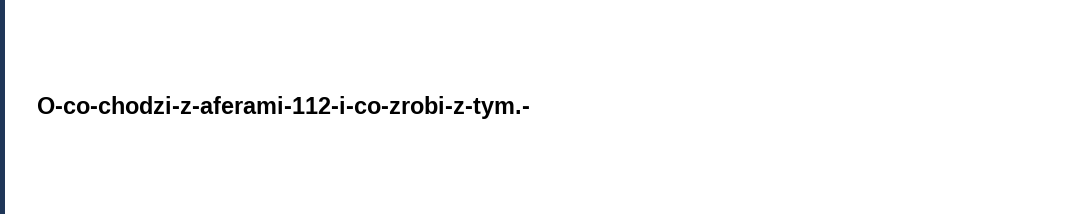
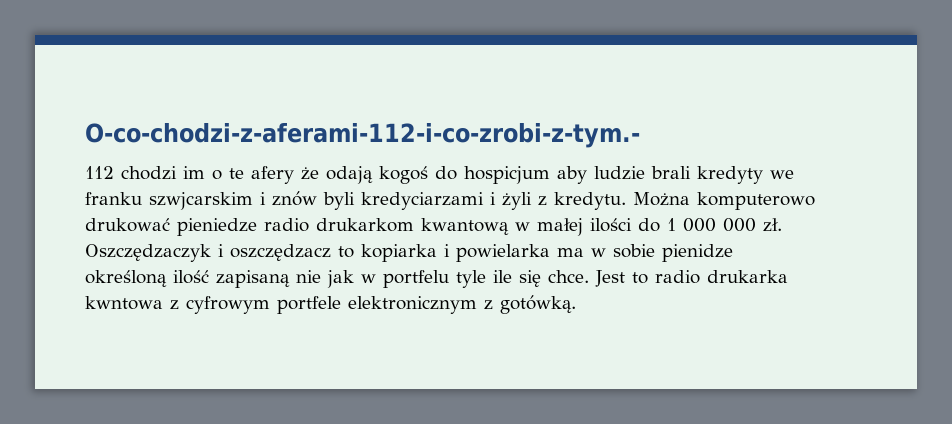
(530, 107) none -> [85,166,794,184] [85,191,815,210] [85,218,782,236] [85,244,733,262] [85,270,788,288] [85,295,576,314] // 112 chodzi im o te afery że odają kogoś do hospicjum aby ludzie brali kredyty we franku szwjcarskim i znów byli kredyciarzami i żyli z kredytu. Można komputerowo drukować pieniedze radio drukarkom kwantową w małej ilości do 1 000 000 zł. Oszczędzaczyk i oszczędzacz to kopiarka i powielarka ma w sobie pienidze określoną ilość zapisaną nie jak w portfelu tyle ile się chce. Jest to radio drukarka kwntowa z cyfrowym portfele elektronicznym z gotówką.

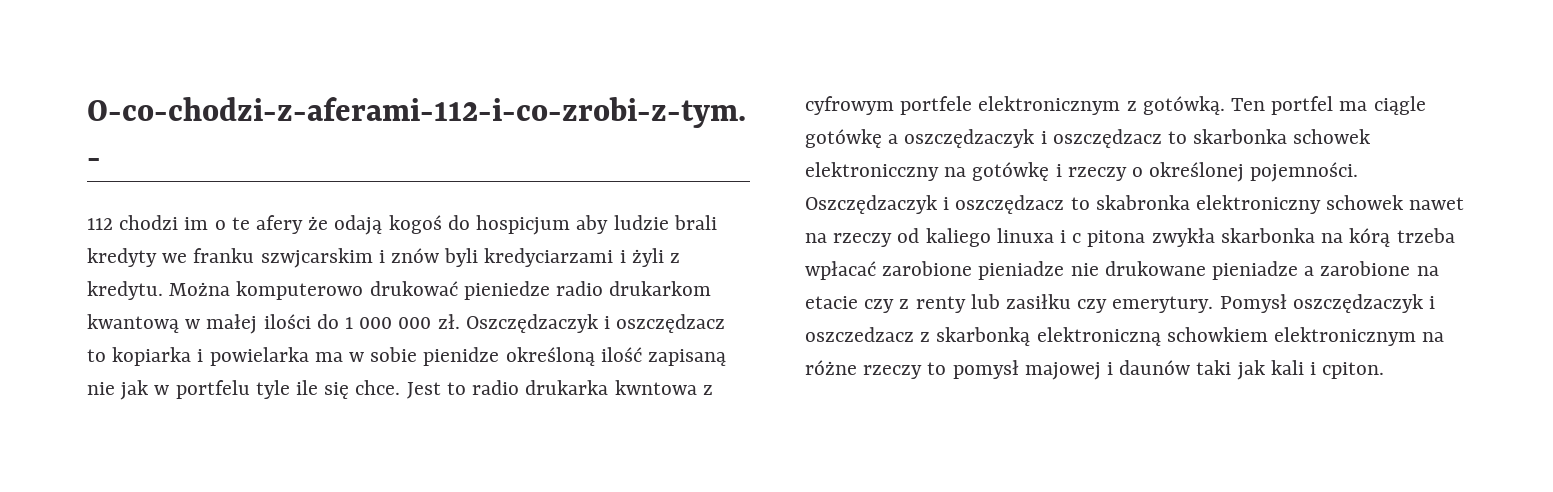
(576, 304) none -> [1231,96,1426,115] [805,129,1371,148] [805,162,1359,182] [805,195,1465,214] [805,228,1455,247] [805,261,1439,280] [805,294,1436,313] [805,327,1445,346] [805,360,1385,380] Ten portfel ma ciągle gotówkę a oszczędzaczyk i oszczędzacz to skarbonka schowek elektronicczny na gotówkę i rzeczy o określonej pojemności. Oszczędzaczyk i oszczędzacz to skabronka elektroniczny schowek nawet na rzeczy od kaliego linuxa i c pitona zwykła skarbonka na kórą trzeba wpłacać zarobione pieniadze nie drukowane pieniadze a zarobione na etacie czy z renty lub zasiłku czy emerytury. Pomysł oszczędzaczyk i oszczedzacz z skarbonką elektroniczną schowkiem elektronicznym na różne rzeczy to pomysł majowej i daunów taki jak kali i cpiton.

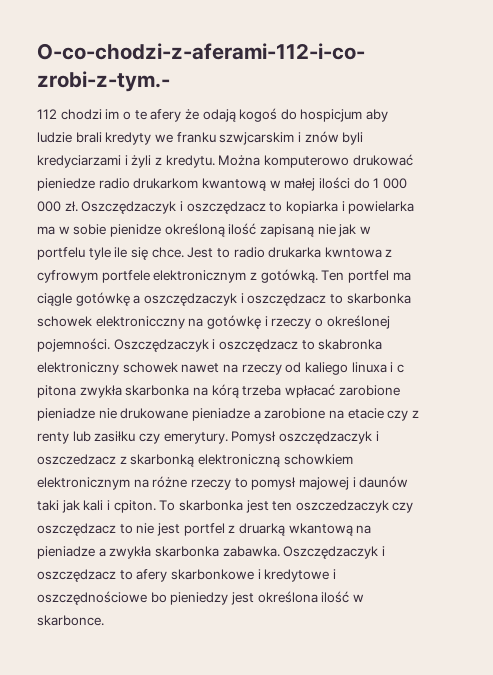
(1385, 370) none -> [159,500,414,513] [37,523,372,536] [37,546,385,559] [37,569,336,582] [37,591,364,605] [37,615,104,626] To skarbonka jest ten oszczedzaczyk czy oszczędzacz to nie jest portfel z druarką wkantową na pieniadze a zwykła skarbonka zabawka. Oszczędzaczyk i oszczędzacz to afery skarbonkowe i kredytowe i oszczędnościowe bo pieniedzy jest określona ilość w skarbonce.

